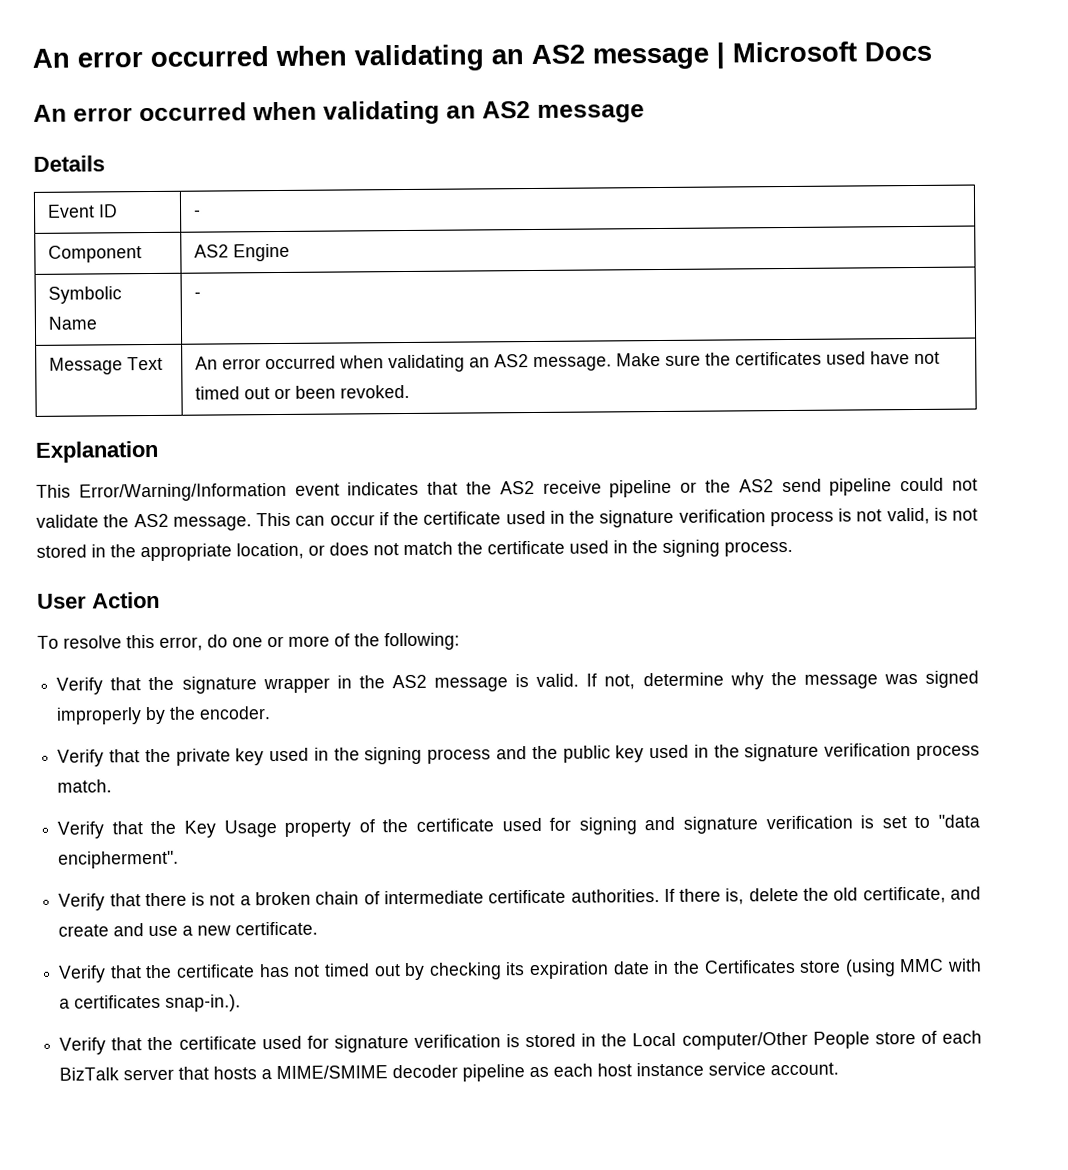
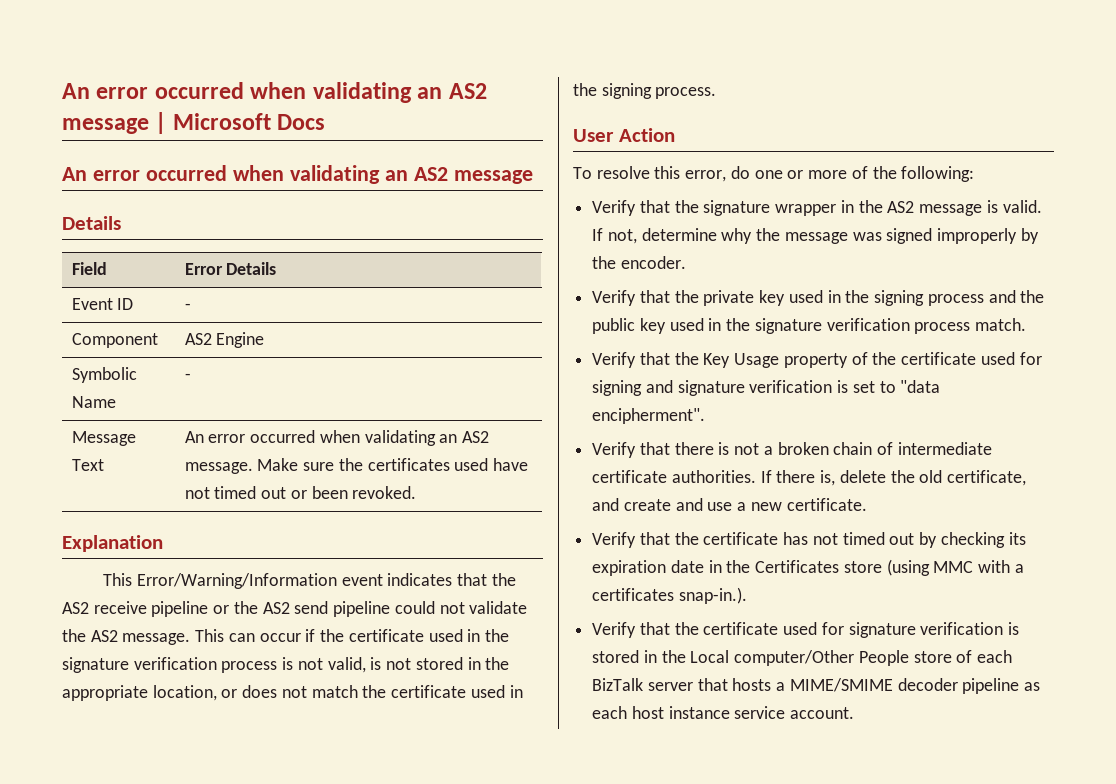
(105, 163) none -> [71,262,107,275] [184,262,277,275] // Field | Error Details

